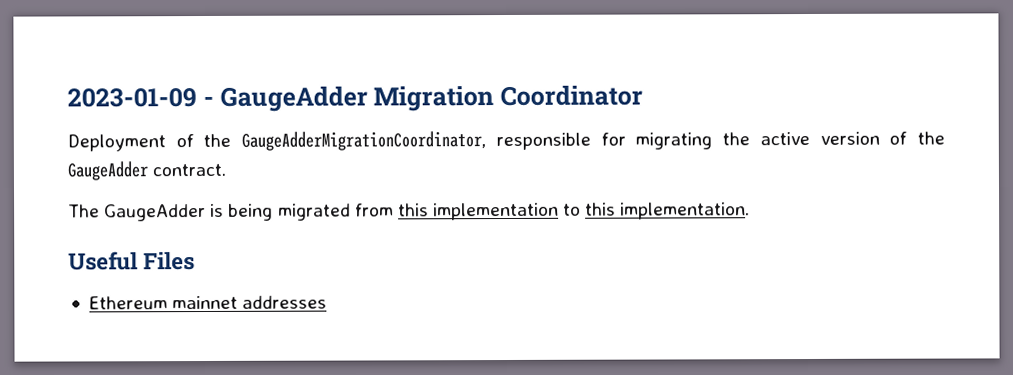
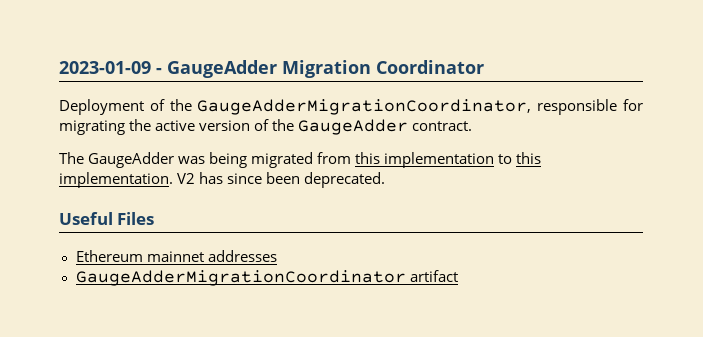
[210,203,225,217] is -> [178,156,206,164] was
(751, 211) none -> [177,172,386,188] V2 has since been deprecated.
(328, 302) none -> [75,270,458,286] // GaugeAdderMigrationCoordinator artifact

